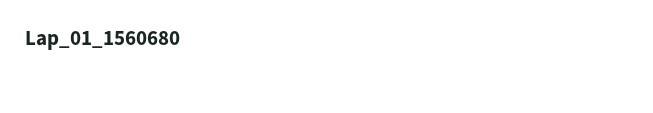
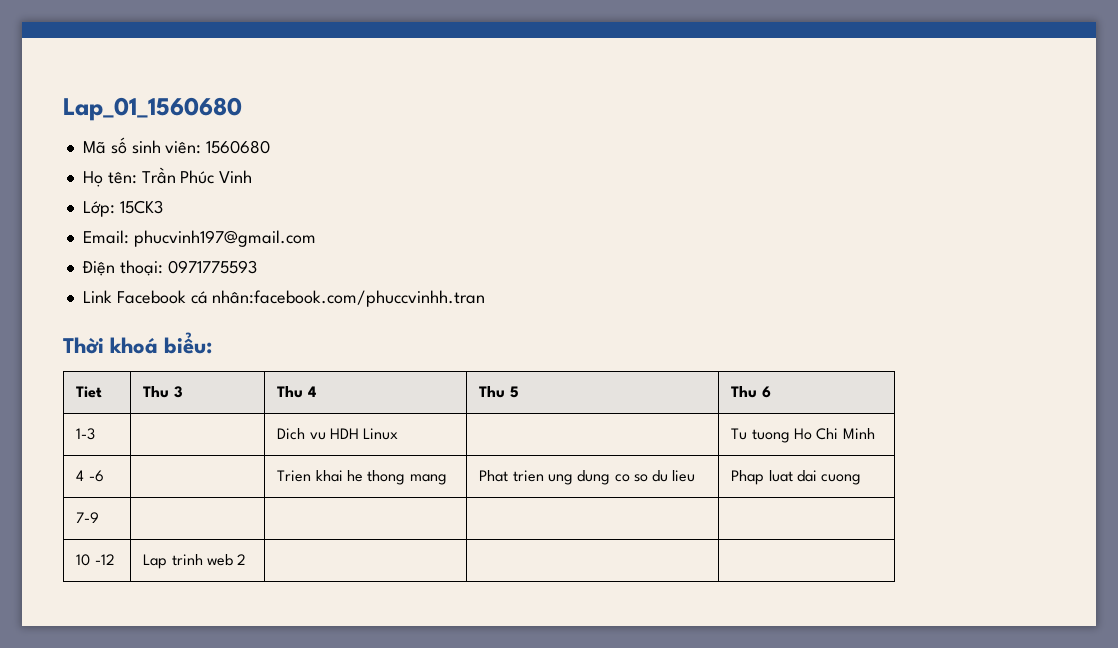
(180, 40) none -> [82,137,271,154] [82,167,253,187] [82,200,163,217] [82,230,316,247] [81,260,257,276] [82,290,486,307] [63,332,213,354] [76,386,103,398] [143,386,183,398] [277,386,316,398] [479,386,519,398] [731,386,771,398] [76,428,96,440] [277,428,399,440] [731,428,875,443] [76,470,104,482] [277,470,447,485] [479,470,696,485] [731,470,862,485] [76,512,100,523] [76,554,115,566] [143,554,247,569] // Mã số sinh viên: 1560680 // Họ tên: Trần Phúc Vinh // Lớp: 15CK3 // Email: phucvinh197@gmail.com // Điện thoại: 0971775593 // Link Facebook cá nhân:facebook.com/phuccvinhh.tran // Thời khoá biểu: // Tiet | Thu 3 | Thu 4 | Thu 5 | Thu 6 // 1-3 | | Dich vu HDH Linux | | Tu tuong Ho Chi Minh // 4 -6 | | Trien khai he thong mang | Phat trien ung dung co so du lieu | Phap luat dai cuong // 7-9 | | | | // 10 -12 | Lap trinh web 2 | | |

